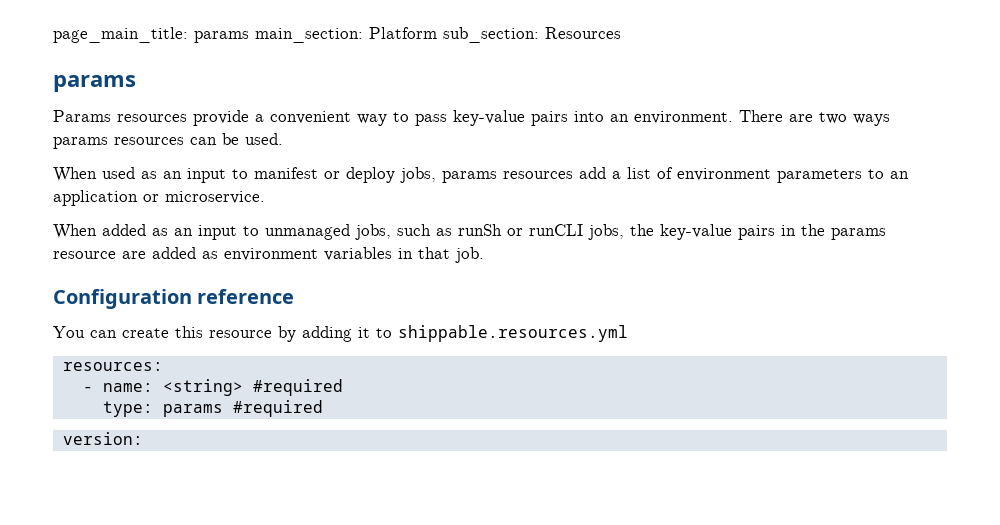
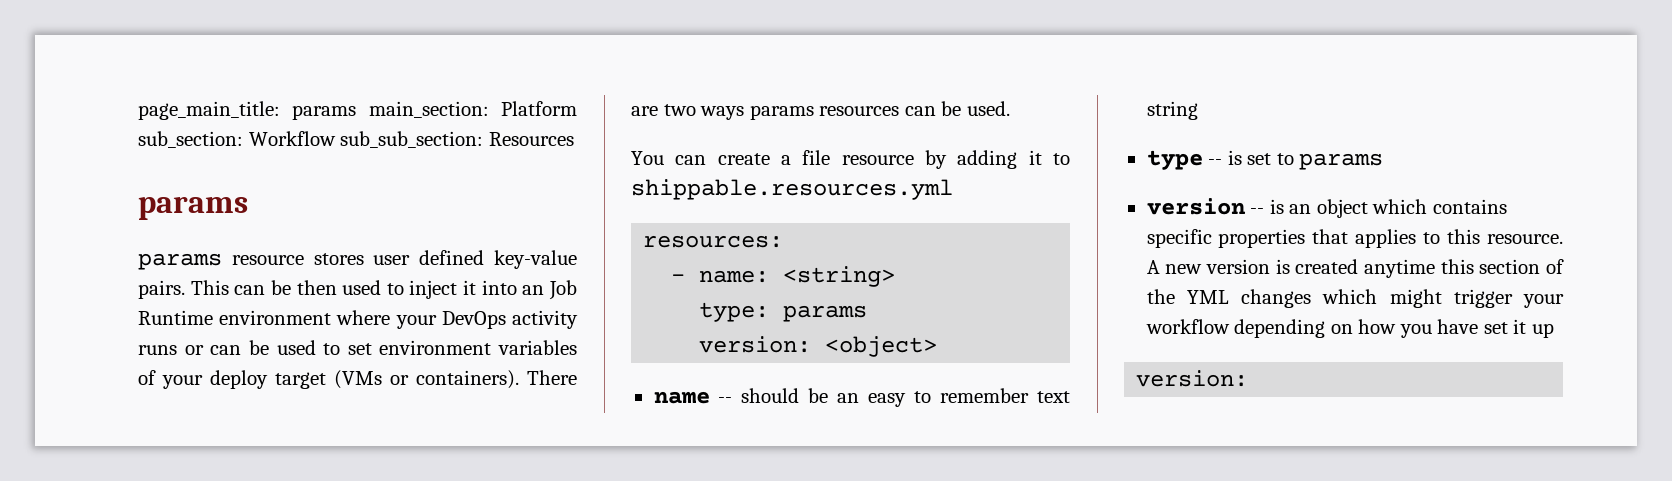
(539, 35) none -> [248,131,484,148] Workflow sub_sub_section:
[53,110,733,126] Params resources provide a convenient way to pass key-value pairs into an environment. -> [138,250,577,270] [138,280,577,300] [138,310,578,329] [138,340,577,355] [138,370,519,389] params resource stores user defined key-value pairs. This can be then used to inject it into an Job Runtime environment where your DevOps activity runs or can be used to set environment variables of your deploy target (VMs or containers).
[53,167,909,183] [53,190,265,206] [53,224,886,240] [53,247,484,263] [53,289,295,309] // When used as an input to manifest or deploy jobs, params resources add a list of environment parameters to an application or microservice. // When added as an input to unmanaged jobs, such as runSh or runCLI jobs, the key-value pairs in the params resource are added as environment variables in that job. // Configuration reference -> (1010, 108) none
[175,326,203,338] this -> [781,150,831,165] a file
[252,379,343,396] #required -> (896, 276) none
[232,400,323,417] #required -> [699,336,938,357] [653,388,1070,407] [1146,101,1198,120] [1146,150,1384,170] [1146,198,1507,218] [1146,229,1563,248] [1146,259,1564,278] [1146,289,1564,308] [1145,319,1554,338] // version: <object> // name -- should be an easy to remember text string // type -- is set to params // version -- is an object which contains specific properties that applies to this resource. A new version is created anytime this section of the YML changes which might trigger your workflow depending on how you have set it up

